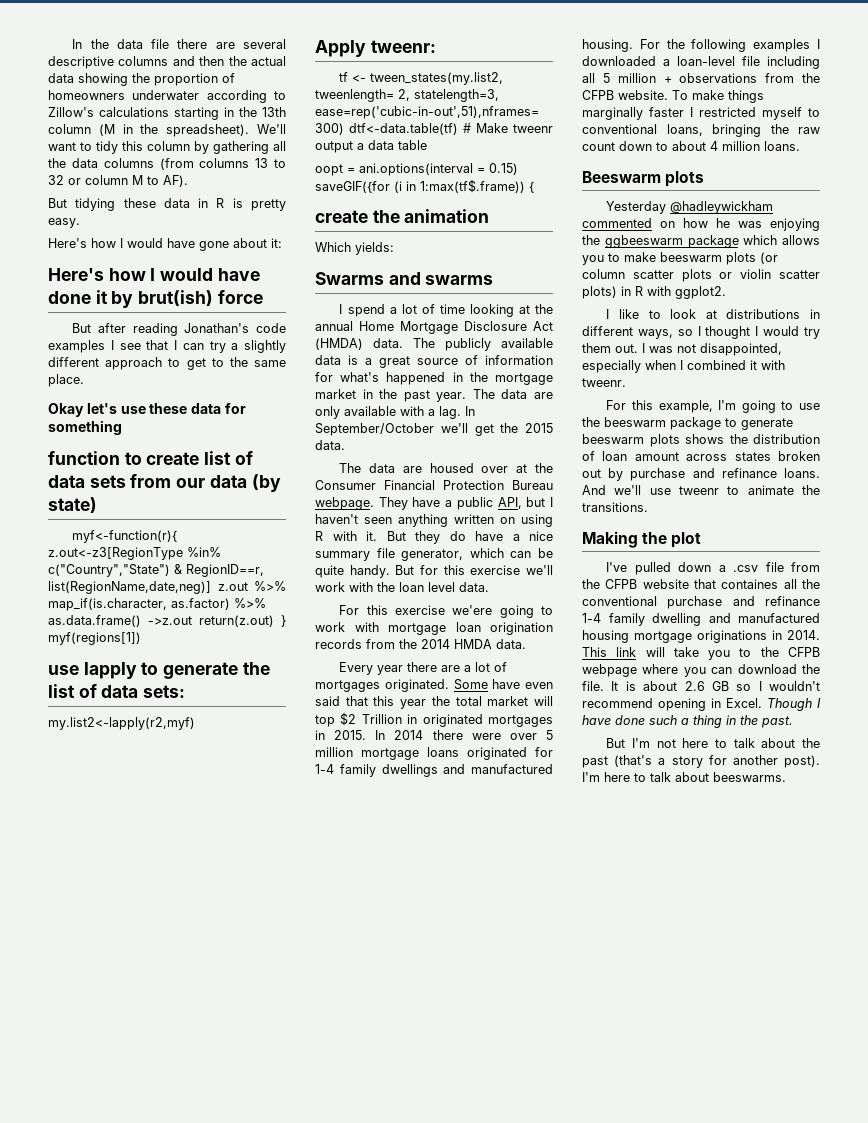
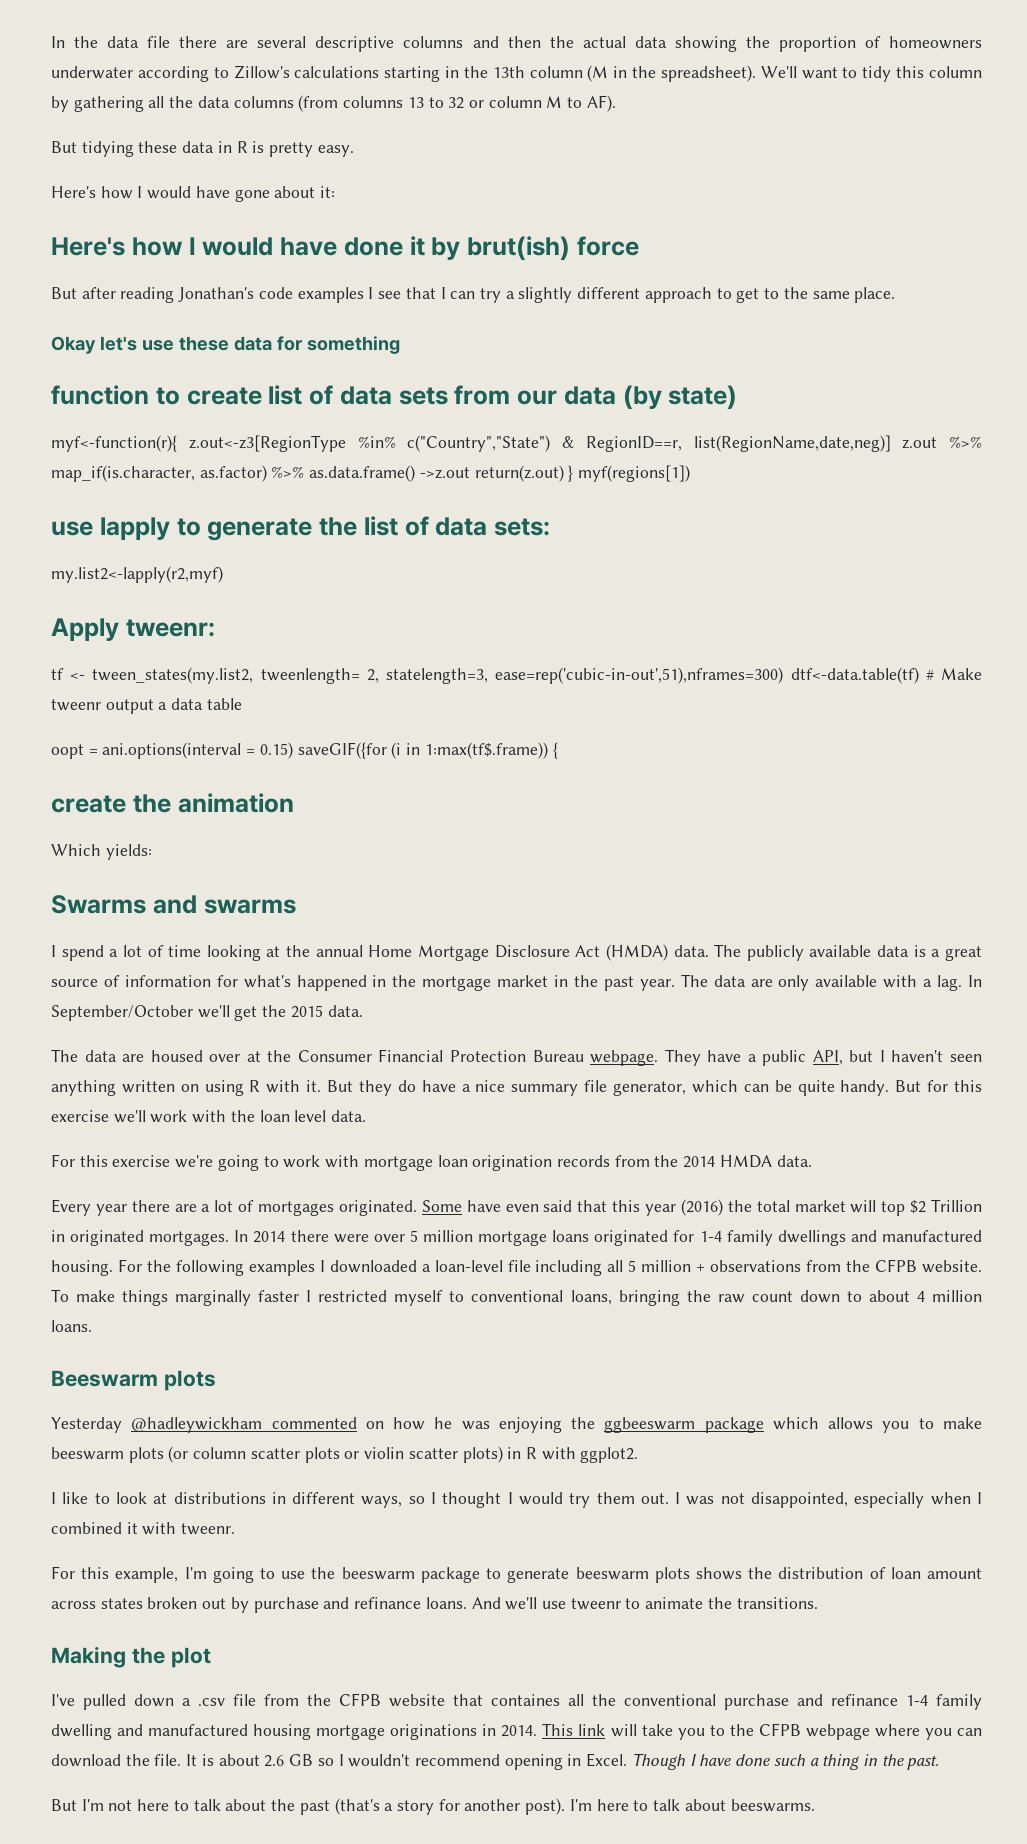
[452,605,493,615] we'ere -> [175,1155,214,1168] we're
(427, 704) none -> [680,1199,723,1216] (2016)
[488,715,553,727] [315,730,367,740] mortgages in 2015. -> [149,1231,230,1246] mortgages.

